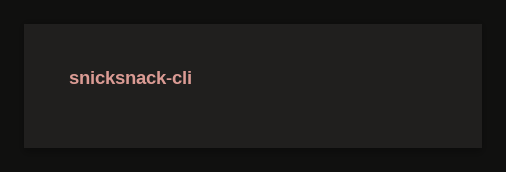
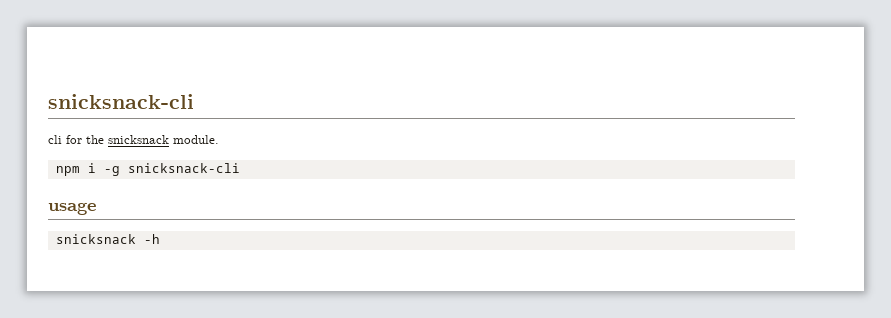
[69,71,192,84] snicksnack-cli -> [48,94,194,109] [48,135,219,144] [55,163,240,176] [48,202,96,215] [55,234,160,244] snicksnack-cli // cli for the snicksnack module. // npm i -g snicksnack-cli // usage // snicksnack -h

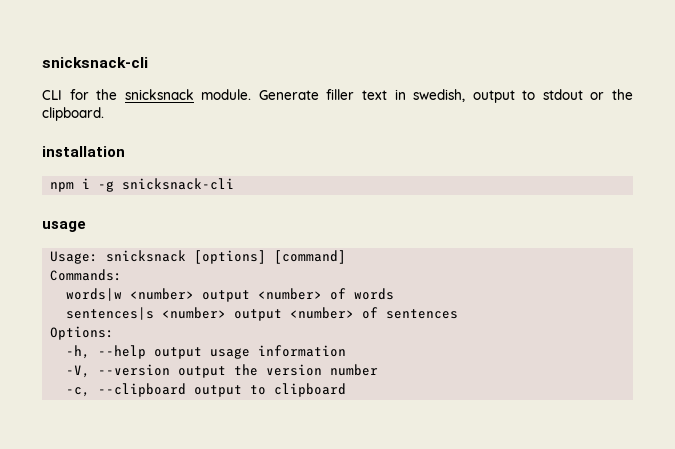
[48,94,194,109] [48,135,62,144] snicksnack-cli // cli -> [42,57,148,68] [42,90,62,100] snicksnack-cli // CLI
(219, 139) none -> [258,89,633,103] [42,107,104,121] [42,146,125,157] Generate filler text in swedish, output to stdout or the clipboard. // installation
[55,234,160,244] snicksnack -h -> [50,250,347,264] [50,269,123,281] [66,288,395,302] [66,307,459,321] [50,326,115,340] [66,345,347,359] [66,364,379,378] [66,383,347,397] Usage: snicksnack [options] [command] // Commands: // words|w <number> output <number> of words // sentences|s <number> output <number> of sentences // Options: // -h, --help output usage information // -V, --version output the version number // -c, --clipboard output to clipboard

